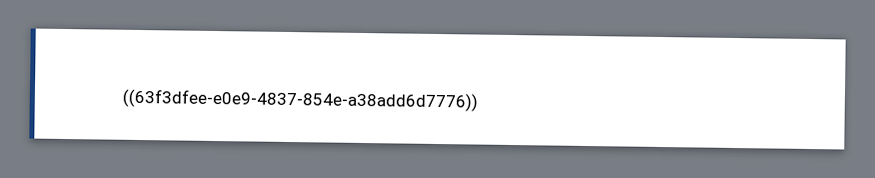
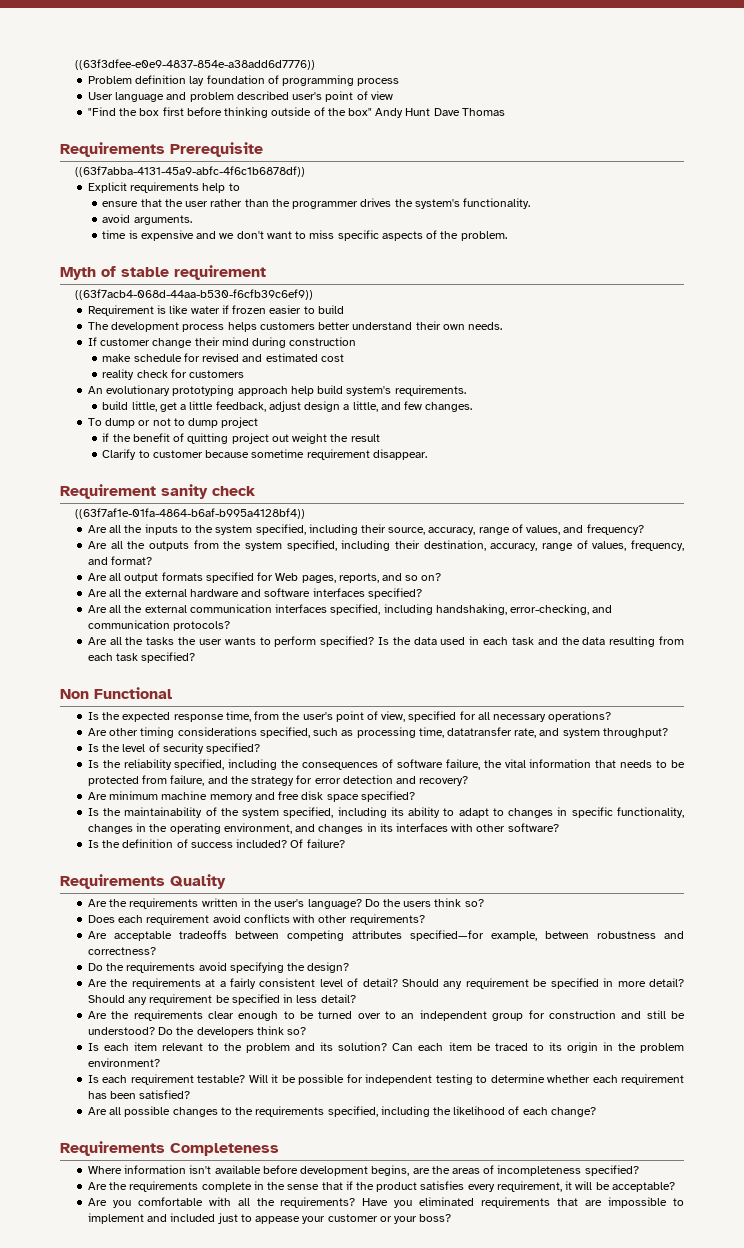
(479, 100) none -> [87,75,400,86] [87,91,393,102] [87,107,505,118] [60,142,263,157] [74,166,305,177] [87,182,240,193] [102,198,531,209] [102,214,192,225] [102,230,507,241] [60,265,266,280] [74,289,313,300] [87,305,344,316] [87,321,502,332] [87,337,357,348] [102,353,344,362] [102,369,245,380] [87,385,466,396] [102,401,473,412] [87,417,259,428] [102,433,380,444] [102,449,427,460] [60,484,256,499] [74,508,305,519] [87,524,644,535] [87,540,684,551] [87,556,153,565] [87,572,442,583] [87,588,422,599] [87,604,613,615] [87,620,231,631] [87,636,685,647] [87,652,196,663] [60,687,172,699] [87,711,612,722] [87,727,668,738] [87,743,261,754] [87,759,685,770] [87,775,469,786] [87,791,415,802] [87,807,685,818] [87,823,559,834] [87,839,345,848] [60,874,226,889] [87,898,484,909] [87,914,425,925] [87,930,684,941] [87,947,156,955] [87,962,350,973] [87,978,684,989] [87,994,356,1005] [87,1010,685,1021] [87,1026,307,1037] [87,1042,684,1053] [87,1058,160,1067] [87,1074,684,1085] [87,1090,191,1099] [87,1106,596,1117] [60,1141,279,1156] [87,1165,639,1176] [87,1181,675,1192] [87,1197,685,1208] [87,1213,452,1224] // Problem definition lay foundation of programming process // User language and problem described user's point of view // "Find the box first before thinking outside of the box" Andy Hunt Dave Thomas // Requirements Prerequisite // ((63f7abba-4131-45a9-abfc-4f6c1b6878df)) // Explicit requirements help to // ensure that the user rather than the programmer drives the system's functionality. // avoid arguments. // time is expensive and we don't want to miss specific aspects of the problem. // Myth of stable requirement // ((63f7acb4-068d-44aa-b530-f6cfb39c6ef9)) // Requirement is like water if frozen easier to build // The development process helps customers better understand their own needs. // If customer change their mind during construction // make schedule for revised and estimated cost // reality check for customers // An evolutionary prototyping approach help build system's requirements. // build little, get a little feedback, adjust design a little, and few changes. // To dump or not to dump project // if the benefit of quitting project out weight the result // Clarify to customer because sometime requirement disappear. // Requirement sanity check // ((63f7af1e-01fa-4864-b6af-b995a4128bf4)) // Are all the inputs to the system specified, including their source, accuracy, range of values, and frequency? // Are all the outputs from the system specified, including their destination, accuracy, range of values, frequency, and format? // Are all output formats specified for Web pages, reports, and so on? // Are all the external hardware and software interfaces specified? // Are all the external communication interfaces specified, including handshaking, error-checking, and communication protocols? // Are all the tasks the user wants to perform specified? Is the data used in each task and the data resulting from each task specified? // Non Functional // Is the expected response time, from the user's point of view, specified for all necessary operations? // Are other timing considerations specified, such as processing time, datatransfer rate, and system throughput? // Is the level of security specified? // Is the reliability specified, including the consequences of software failure, the vital information that needs to be protected from failure, and the strategy for error detection and recovery? // Are minimum machine memory and free disk space specified? // Is the maintainability of the system specified, including its ability to adapt to changes in specific functionality, changes in the operating environment, and changes in its interfaces with other software? // Is the definition of success included? Of failure? // Requirements Quality // Are the requirements written in the user's language? Do the users think so? // Does each requirement avoid conflicts with other requirements? // Are acceptable tradeoffs between competing attributes specified—for example, between robustness and correctness? // Do the requirements avoid specifying the design? // Are the requirements at a fairly consistent level of detail? Should any requirement be specified in more detail? Should any requirement be specified in less detail? // Are the requirements clear enough to be turned over to an independent group for construction and still be understood? Do the developers think so? // Is each item relevant to the problem and its solution? Can each item be traced to its origin in the problem environment? // Is each requirement testable? Will it be possible for independent testing to determine whether each requirement has been satisfied? // Are all possible changes to the requirements specified, including the likelihood of each change? // Requirements Completeness // Where information isn't available before development begins, are the areas of incompleteness specified? // Are the requirements complete in the sense that if the product satisfies every requirement, it will be acceptable? // Are you comfortable with all the requirements? Have you eliminated requirements that are impossible to implement and included just to appease your customer or your boss?

